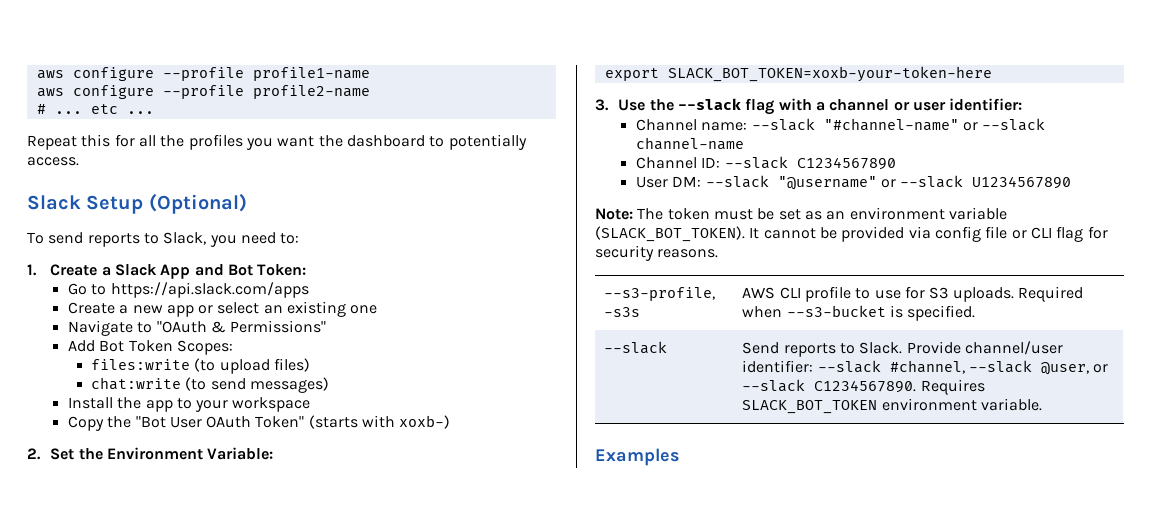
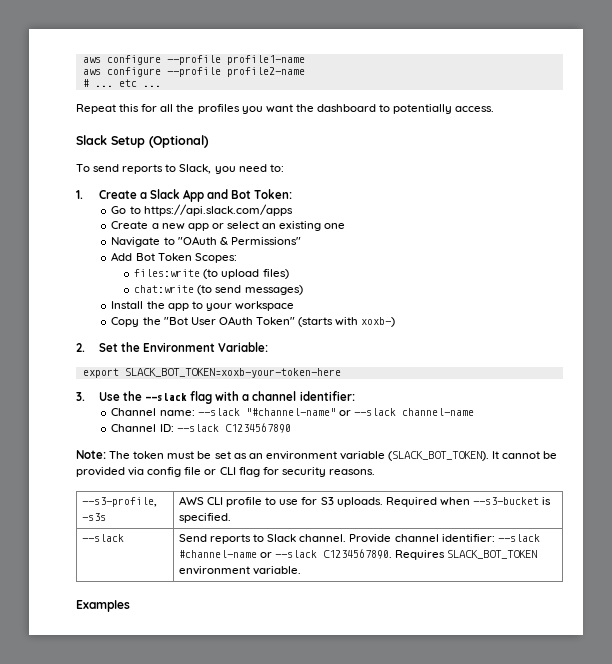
[893,102,946,111] or user -> (297, 396) none
[635,175,1072,190] // User DM: --slack "@username" or --slack U1234567890 -> (291, 428) none
[859,341,1064,355] [742,360,1090,375] Slack. Provide channel/user identifier: --slack #channel, --slack @user, -> [267,534,540,543] [178,550,257,558] Slack channel. Provide channel identifier: --slack #channel-name

